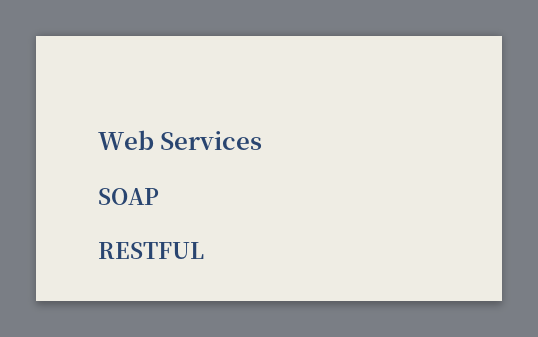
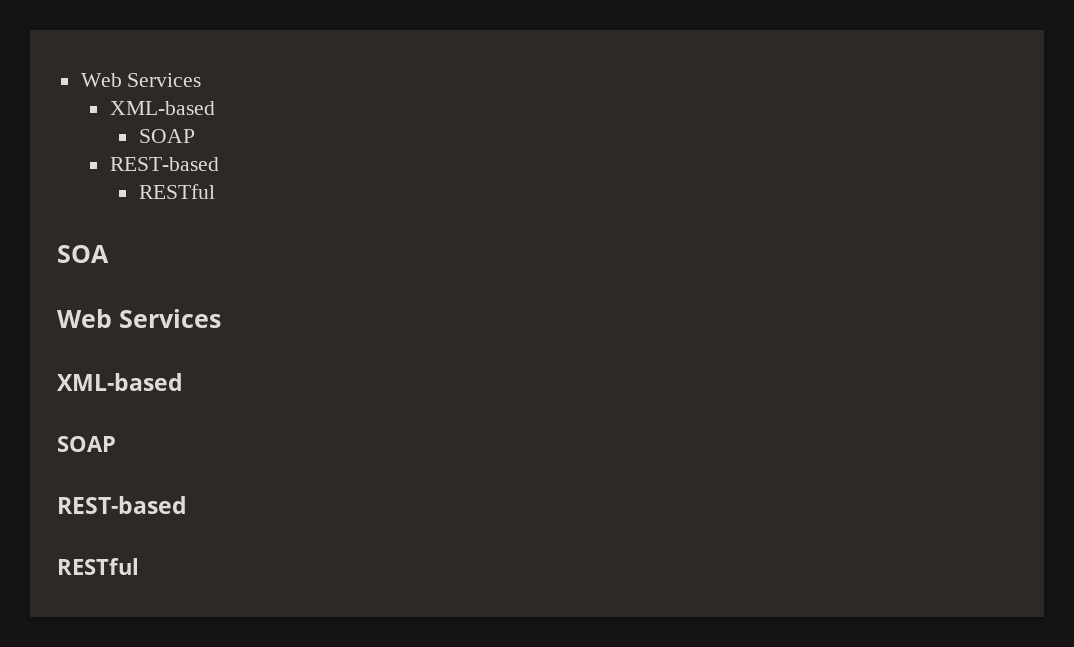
[98,130,263,150] [98,188,159,205] [98,242,204,259] Web Services // SOAP // RESTFUL -> [80,73,202,87] [109,101,215,115] [138,129,195,143] [109,157,219,171] [138,184,215,199] [57,245,109,263] [57,309,221,328] [57,373,183,391] [57,436,116,452] [57,496,187,514] [57,558,139,575] Web Services // XML-based // SOAP // REST-based // RESTful // SOA // Web Services // XML-based // SOAP // REST-based // RESTful

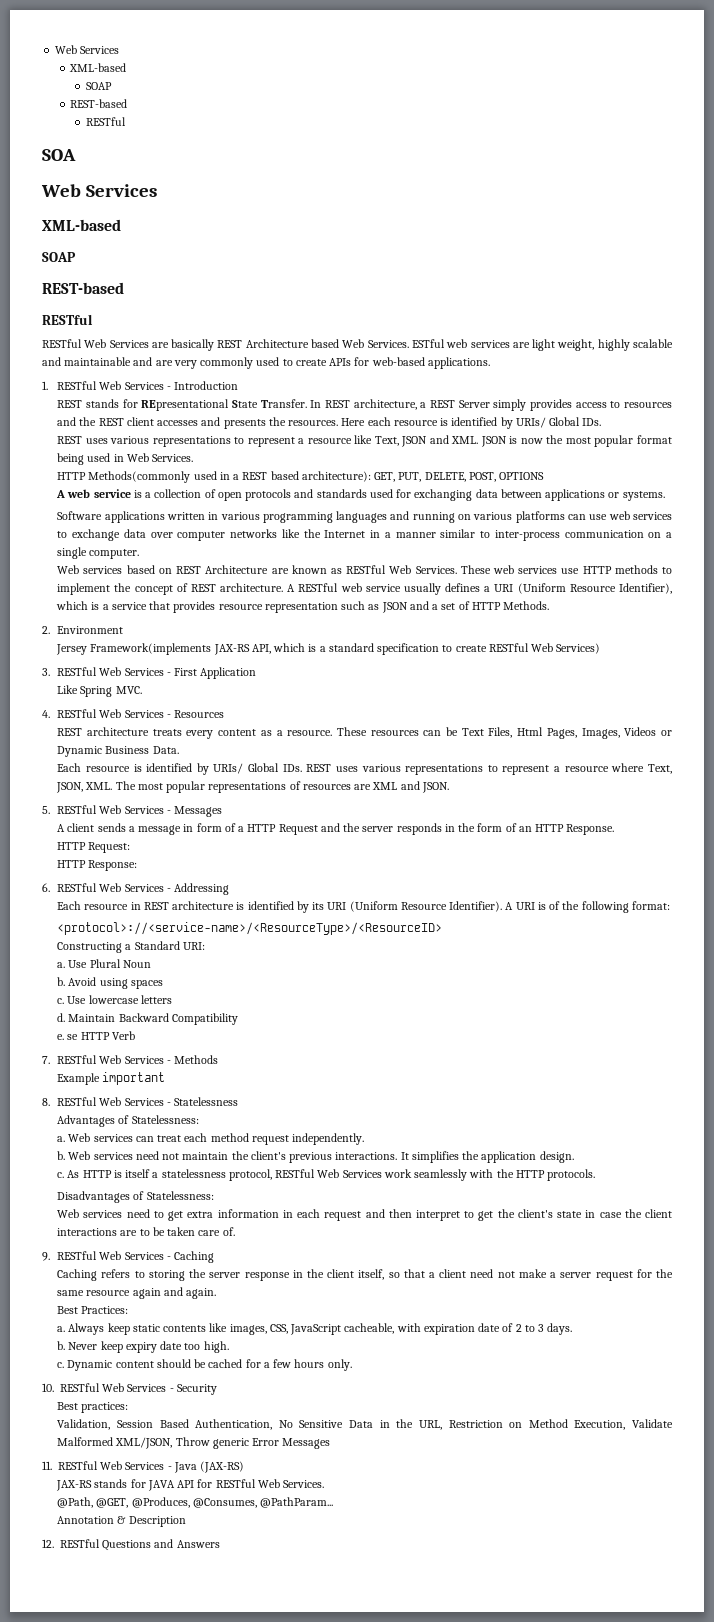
(139, 566) none -> [42,339,673,351] [42,357,490,369] [42,381,239,390] [57,399,672,411] [57,417,602,429] [57,435,673,447] [57,453,194,465] [57,471,545,483] [56,489,665,501] [57,511,672,523] [57,529,672,541] [57,547,140,559] [57,565,672,574] [57,583,672,595] [56,601,550,613] [42,626,124,634] [56,643,601,655] [42,667,257,679] [57,685,142,697] [42,709,225,718] [57,727,672,739] [57,746,179,757] [57,763,672,775] [56,781,449,793] [42,805,223,817] [57,823,615,835] [57,842,131,853] [57,860,138,871] [42,883,230,895] [57,901,670,913] [57,922,443,935] [57,941,205,953] [57,959,151,968] [57,977,163,989] [57,995,172,1004] [57,1013,238,1025] [57,1031,135,1040] [42,1055,219,1064] [57,1072,166,1085] [42,1097,239,1106] [57,1115,199,1127] [57,1133,365,1145] [57,1151,574,1163] [57,1169,596,1181] [57,1191,214,1203] [57,1209,672,1221] [57,1227,235,1236] [42,1251,215,1263] [57,1269,673,1281] [57,1287,217,1299] [57,1306,129,1314] [57,1323,573,1335] [57,1341,229,1353] [57,1359,352,1371] [42,1383,217,1395] [57,1402,129,1413] [57,1419,674,1430] [57,1437,331,1449] [42,1461,245,1473] [56,1479,325,1491] [57,1497,334,1508] [57,1516,186,1527] [42,1539,220,1551] // RESTful Web Services are basically REST Architecture based Web Services. ESTful web services are light weight, highly scalable and maintainable and are very commonly used to create APIs for web-based applications. // 1. RESTful Web Services - Introduction // REST stands for REpresentational State Transfer. In REST architecture, a REST Server simply provides access to resources and the REST client accesses and presents the resources. Here each resource is identified by URIs/ Global IDs. // REST uses various representations to represent a resource like Text, JSON and XML. JSON is now the most popular format being used in Web Services. // HTTP Methods(commonly used in a REST based architecture): GET, PUT, DELETE, POST, OPTIONS // A web service is a collection of open protocols and standards used for exchanging data between applications or systems. // Software applications written in various programming languages and running on various platforms can use web services to exchange data over computer networks like the Internet in a manner similar to inter-process communication on a single computer. // Web services based on REST Architecture are known as RESTful Web Services. These web services use HTTP methods to implement the concept of REST architecture. A RESTful web service usually defines a URI (Uniform Resource Identifier), which is a service that provides resource representation such as JSON and a set of HTTP Methods. // 2. Environment // Jersey Framework(implements JAX-RS API, which is a standard specification to create RESTful Web Services) // 3. RESTful Web Services - First Application // Like Spring MVC. // 4. RESTful Web Services - Resources // REST architecture treats every content as a resource. These resources can be Text Files, Html Pages, Images, Videos or Dynamic Business Data. // Each resource is identified by URIs/ Global IDs. REST uses various representations to represent a resource where Text, JSON, XML. The most popular representations of resources are XML and JSON. // 5. RESTful Web Services - Messages // A client sends a message in form of a HTTP Request and the server responds in the form of an HTTP Response. // HTTP Request: // HTTP Response: // 6. RESTful Web Services - Addressing // Each resource in REST architecture is identified by its URI (Uniform Resource Identifier). A URI is of the following format: // <protocol>://<service-name>/<ResourceType>/<ResourceID> // Constructing a Standard URI: // a. Use Plural Noun // b. Avoid using spaces // c. Use lowercase letters // d. Maintain Backward Compatibility // e. se HTTP Verb // 7. RESTful Web Services - Methods // Example important // 8. RESTful Web Services - Statelessness // Advantages of Statelessness: // a. Web services can treat each method request independently. // b. Web services need not maintain the client's previous interactions. It simplifies the application design. // c. As HTTP is itself a statelessness protocol, RESTful Web Services work seamlessly with the HTTP protocols. // Disadvantages of Statelessness: // Web services need to get extra information in each request and then interpret to get the client's state in case the client interactions are to be taken care of. // 9. RESTful Web Services - Caching // Caching refers to storing the server response in the client itself, so that a client need not make a server request for the same resource again and again. // Best Practices: // a. Always keep static contents like images, CSS, JavaScript cacheable, with expiration date of 2 to 3 days. // b. Never keep expiry date too high. // c. Dynamic content should be cached for a few hours only. // 10. RESTful Web Services - Security // Best practices: // Validation, Session Based Authentication, No Sensitive Data in the URL, Restriction on Method Execution, Validate Malformed XML/JSON, Throw generic Error Messages // 11. RESTful Web Services - Java (JAX-RS) // JAX-RS stands for JAVA API for RESTful Web Services. // @Path, @GET, @Produces, @Consumes, @PathParam... // Annotation & Description // 12. RESTful Questions and Answers

